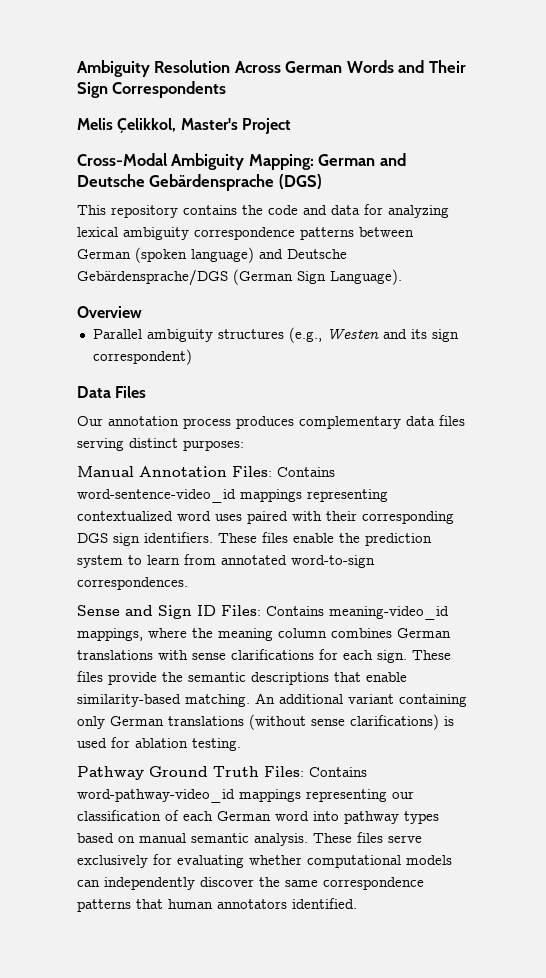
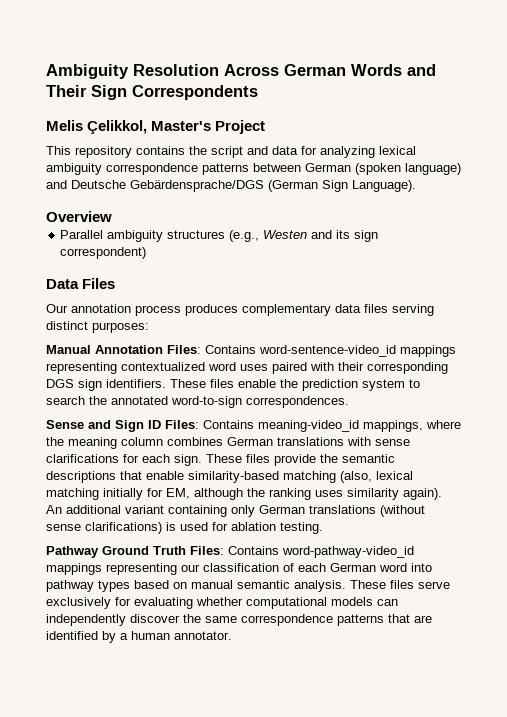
[77,153,406,170] [77,174,322,191] // Cross-Modal Ambiguity Mapping: German and Deutsche Gebärdensprache (DGS) -> (266, 127) none
[268,205,298,215] code -> [211,146,243,158] script
[147,554,216,565] learn from -> [46,396,107,405] search the
[185,694,250,707] matching. -> [283,471,413,483] [46,488,442,500] matching (also, lexical matching initially for EM, although the ranking uses similarity again).
[168,898,357,909] human annotators identified. -> [414,615,432,623] [46,631,232,643] are identified by a human annotator.

